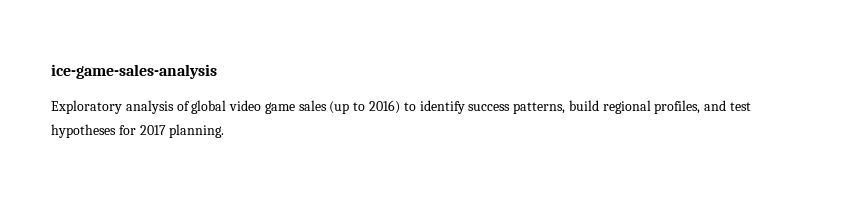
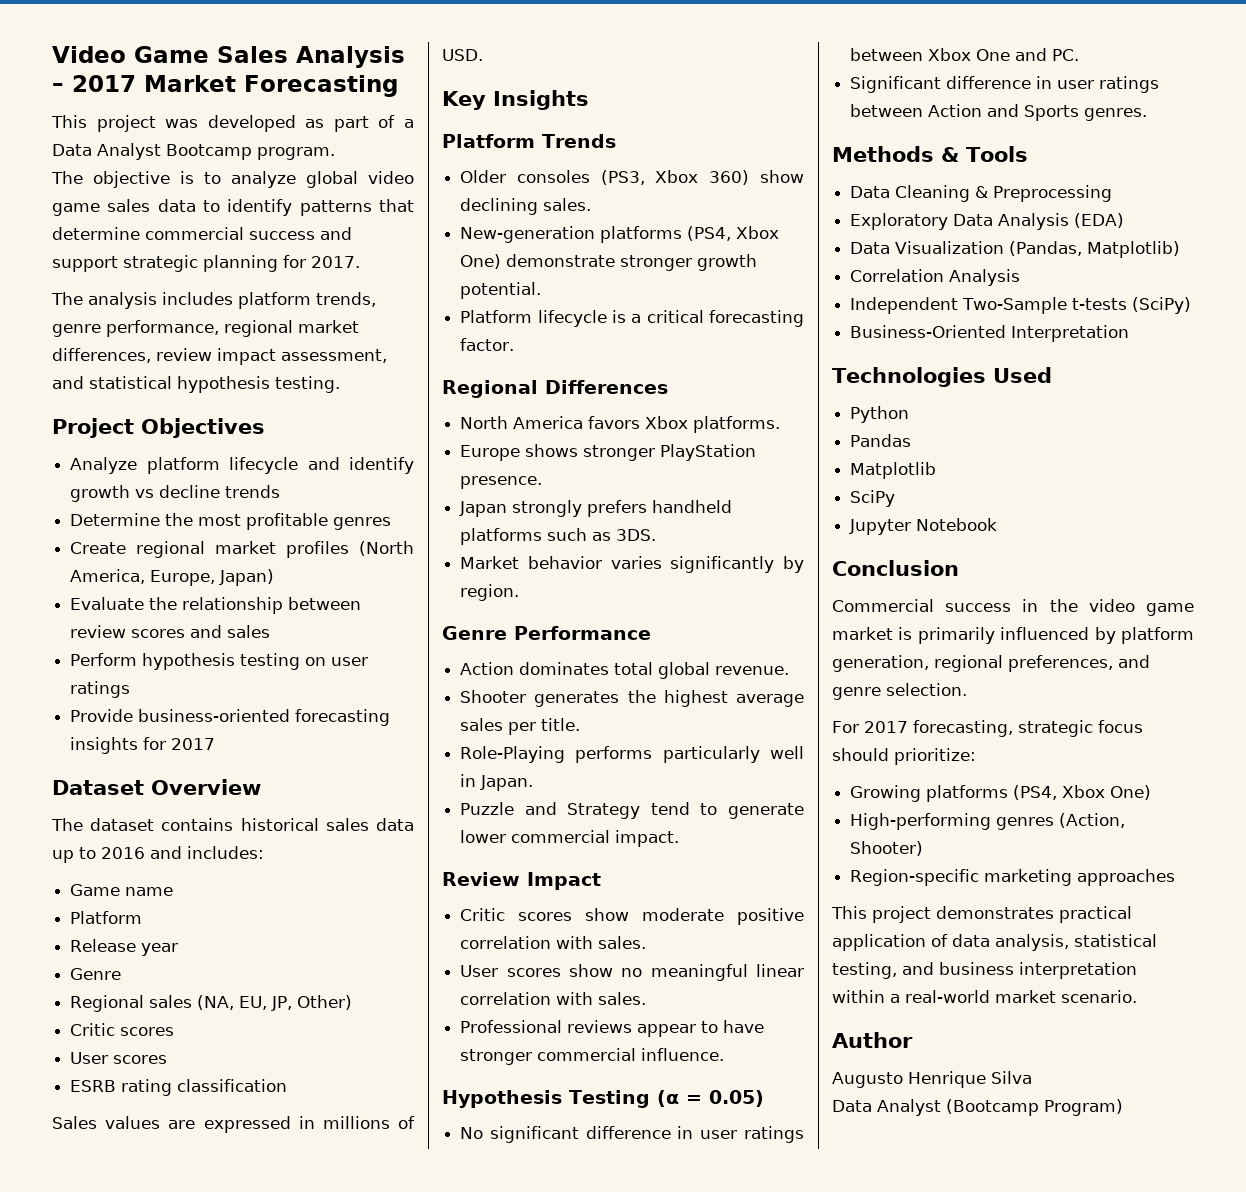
[51,64,217,79] [51,100,752,114] [51,124,225,138] ice-game-sales-analysis // Exploratory analysis of global video game sales (up to 2016) to identify success patterns, build regional profiles, and test hypotheses for 2017 planning. -> [52,46,405,68] [52,75,398,97] [51,115,414,132] [52,143,335,160] [51,171,414,188] [52,199,415,216] [52,227,352,240] [52,255,360,272] [51,292,376,309] [52,320,359,337] [52,348,387,365] [52,376,340,393] [52,418,265,438] [70,457,414,474] [70,485,281,502] [70,513,392,530] [70,541,414,558] [70,569,275,586] [70,597,362,614] [70,625,271,638] [70,653,369,670] [70,681,131,698] [70,709,391,726] [70,737,216,754] [52,779,261,795] [51,818,414,831] [52,846,264,863] [70,884,174,896] [70,911,143,924] [70,939,179,956] [70,968,122,980] [70,995,353,1012] [70,1023,175,1036] [70,1052,168,1064] [70,1079,288,1096] [52,1116,415,1133] [442,49,483,61] [442,90,589,110] [442,134,616,148] [460,170,804,185] [460,198,592,215] [460,226,780,243] [460,254,758,271] [460,282,542,299] [460,310,804,327] [460,338,515,351] [442,380,668,398] [460,416,781,433] [460,444,757,461] [460,476,543,489] [459,500,733,517] [460,528,657,545] [460,556,804,573] [460,584,520,601] [442,626,651,640] [460,662,790,679] [460,690,804,707] [460,718,581,735] [460,746,804,763] [460,774,534,791] [460,802,804,819] [460,830,680,847] [442,872,601,890] [460,908,804,925] [460,936,647,949] [460,964,804,981] [460,992,647,1005] [460,1020,765,1037] [460,1048,725,1065] [442,1090,764,1108] [460,1126,804,1143] [850,48,1080,61] [850,76,1160,93] [850,104,1148,121] [832,146,1028,162] [850,185,1113,202] [850,213,1125,230] [850,241,1181,258] [850,269,1021,286] [850,297,1192,314] [850,325,1130,342] [832,367,1052,387] [850,406,910,423] [850,434,912,447] [850,462,937,479] [850,490,896,507] [849,518,998,535] [832,560,959,576] [832,599,1194,616] [832,627,1194,644] [832,655,1150,672] [832,683,967,700] [832,720,1143,737] [832,748,976,765] [850,785,1152,802] [850,813,1126,830] [850,841,924,856] [850,869,1176,886] [831,906,1132,923] [832,934,1157,951] [832,962,1137,979] [832,990,1137,1003] [832,1032,913,1048] [832,1071,1032,1088] [832,1099,1123,1116] Video Game Sales Analysis – 2017 Market Forecasting // This project was developed as part of a Data Analyst Bootcamp program. // The objective is to analyze global video game sales data to identify patterns that determine commercial success and support strategic planning for 2017. // The analysis includes platform trends, genre performance, regional market differences, review impact assessment, and statistical hypothesis testing. // Project Objectives // Analyze platform lifecycle and identify growth vs decline trends // Determine the most profitable genres // Create regional market profiles (North America, Europe, Japan) // Evaluate the relationship between review scores and sales // Perform hypothesis testing on user ratings // Provide business-oriented forecasting insights for 2017 // Dataset Overview // The dataset contains historical sales data up to 2016 and includes: // Game name // Platform // Release year // Genre // Regional sales (NA, EU, JP, Other) // Critic scores // User scores // ESRB rating classification // Sales values are expressed in millions of USD. // Key Insights // Platform Trends // Older consoles (PS3, Xbox 360) show declining sales. // New-generation platforms (PS4, Xbox One) demonstrate stronger growth potential. // Platform lifecycle is a critical forecasting factor. // Regional Differences // North America favors Xbox platforms. // Europe shows stronger PlayStation presence. // Japan strongly prefers handheld platforms such as 3DS. // Market behavior varies significantly by region. // Genre Performance // Action dominates total global revenue. // Shooter generates the highest average sales per title. // Role-Playing performs particularly well in Japan. // Puzzle and Strategy tend to generate lower commercial impact. // Review Impact // Critic scores show moderate positive correlation with sales. // User scores show no meaningful linear correlation with sales. // Professional reviews appear to have stronger commercial influence. // Hypothesis Testing (α = 0.05) // No significant difference in user ratings between Xbox One and PC. // Significant difference in user ratings between Action and Sports genres. // Methods & Tools // Data Cleaning & Preprocessing // Exploratory Data Analysis (EDA) // Data Visualization (Pandas, Matplotlib) // Correlation Analysis // Independent Two-Sample t-tests (SciPy) // Business-Oriented Interpretation // Technologies Used // Python // Pandas // Matplotlib // SciPy // Jupyter Notebook // Conclusion // Commercial success in the video game market is primarily influenced by platform generation, regional preferences, and genre selection. // For 2017 forecasting, strategic focus should prioritize: // Growing platforms (PS4, Xbox One) // High-performing genres (Action, Shooter) // Region-specific marketing approaches // This project demonstrates practical application of data analysis, statistical testing, and business interpretation within a real-world market scenario. // Author // Augusto Henrique Silva // Data Analyst (Bootcamp Program)

